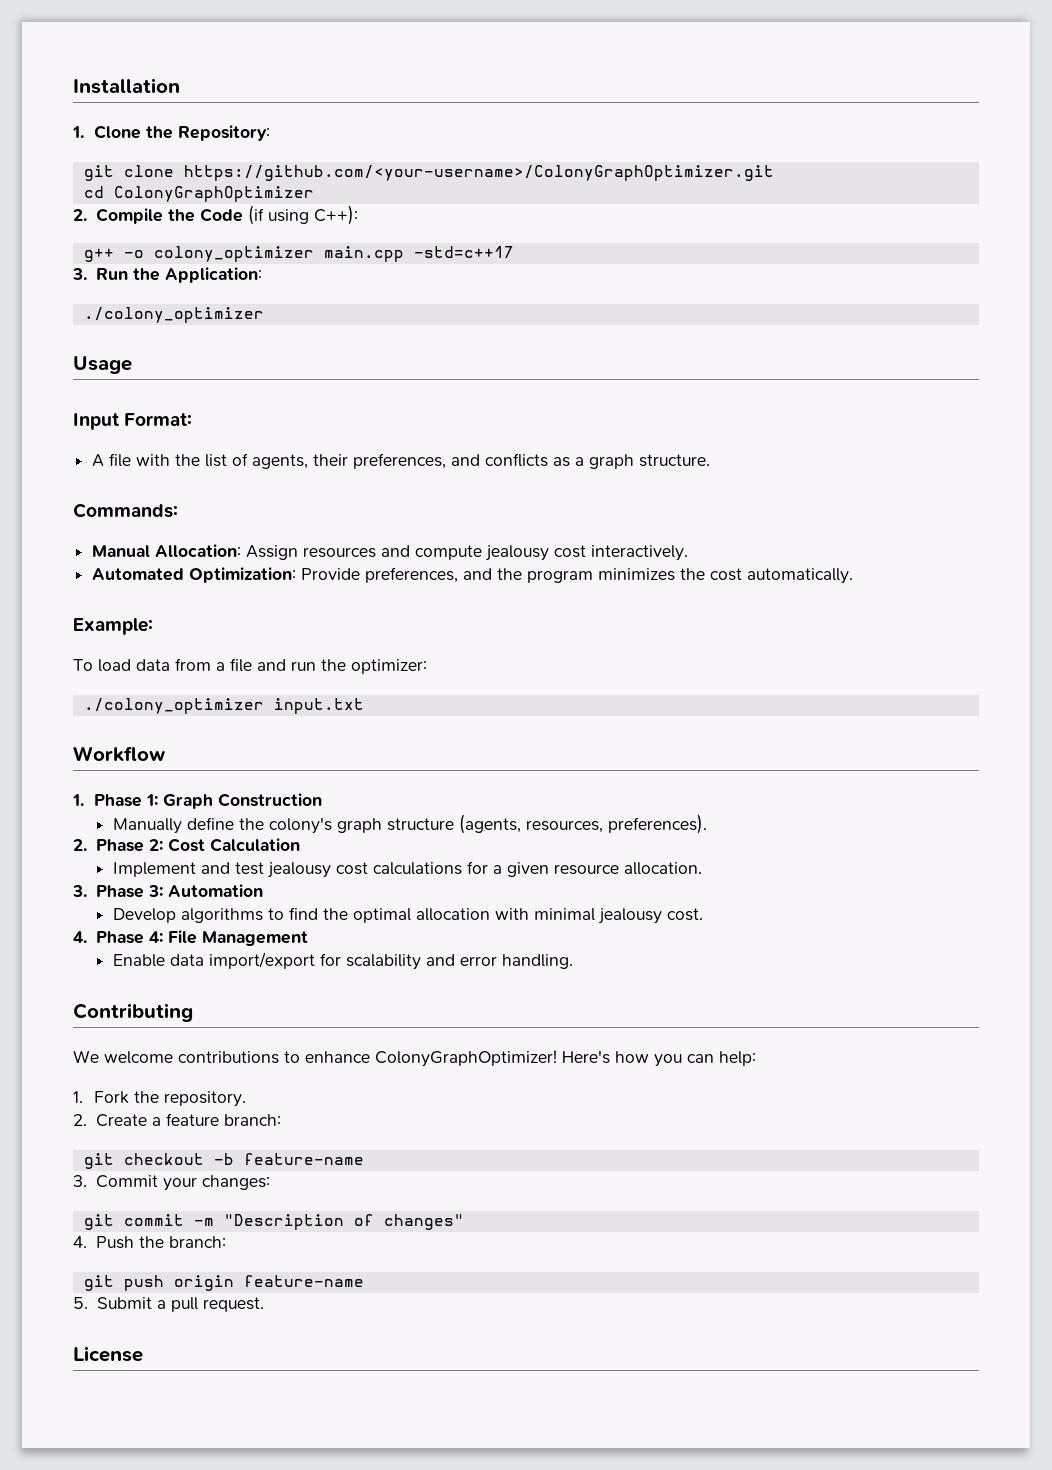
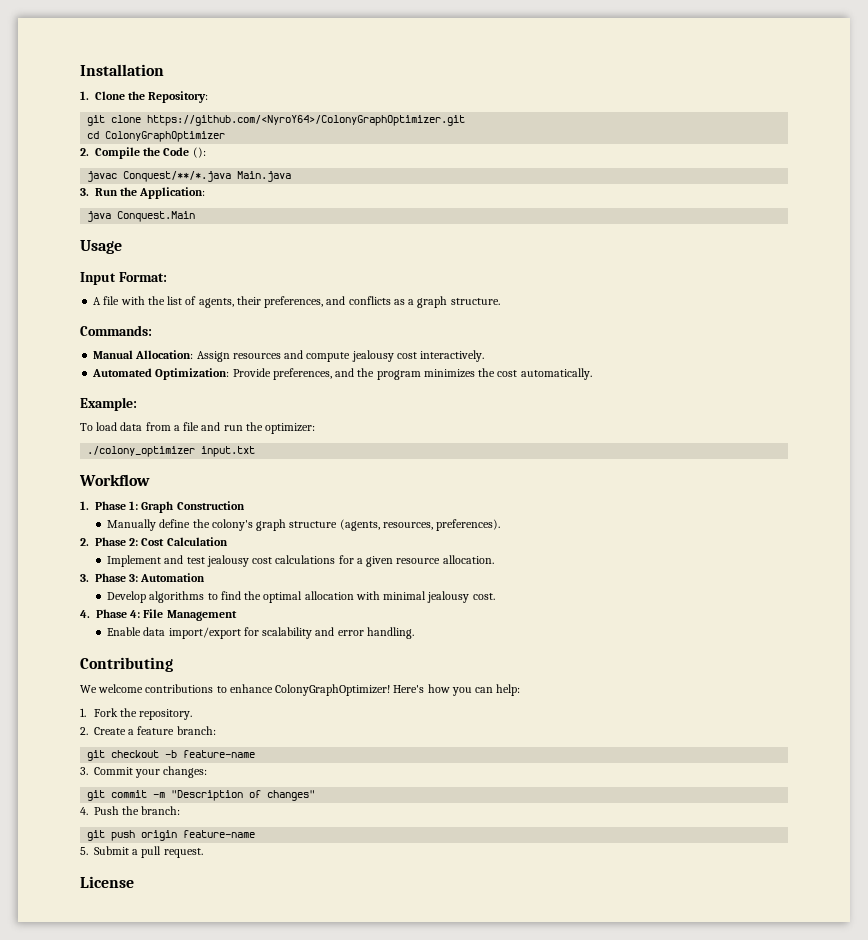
[183,165,774,181] https://github.com/<your-username>/ColonyGraphOptimizer.git -> [147,115,466,126] https://github.com/<NyroY64>/ColonyGraphOptimizer.git
[247,205,358,225] [83,246,514,262] (if using C++): // g++ -o colony_optimizer main.cpp -std=c++17 -> [192,147,206,158] [87,171,292,182] (): // javac Conquest/**/*.java Main.java
[83,307,264,323] ./colony_optimizer -> [87,211,196,222] java Conquest.Main

